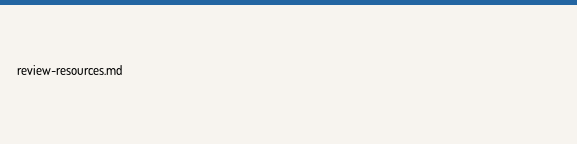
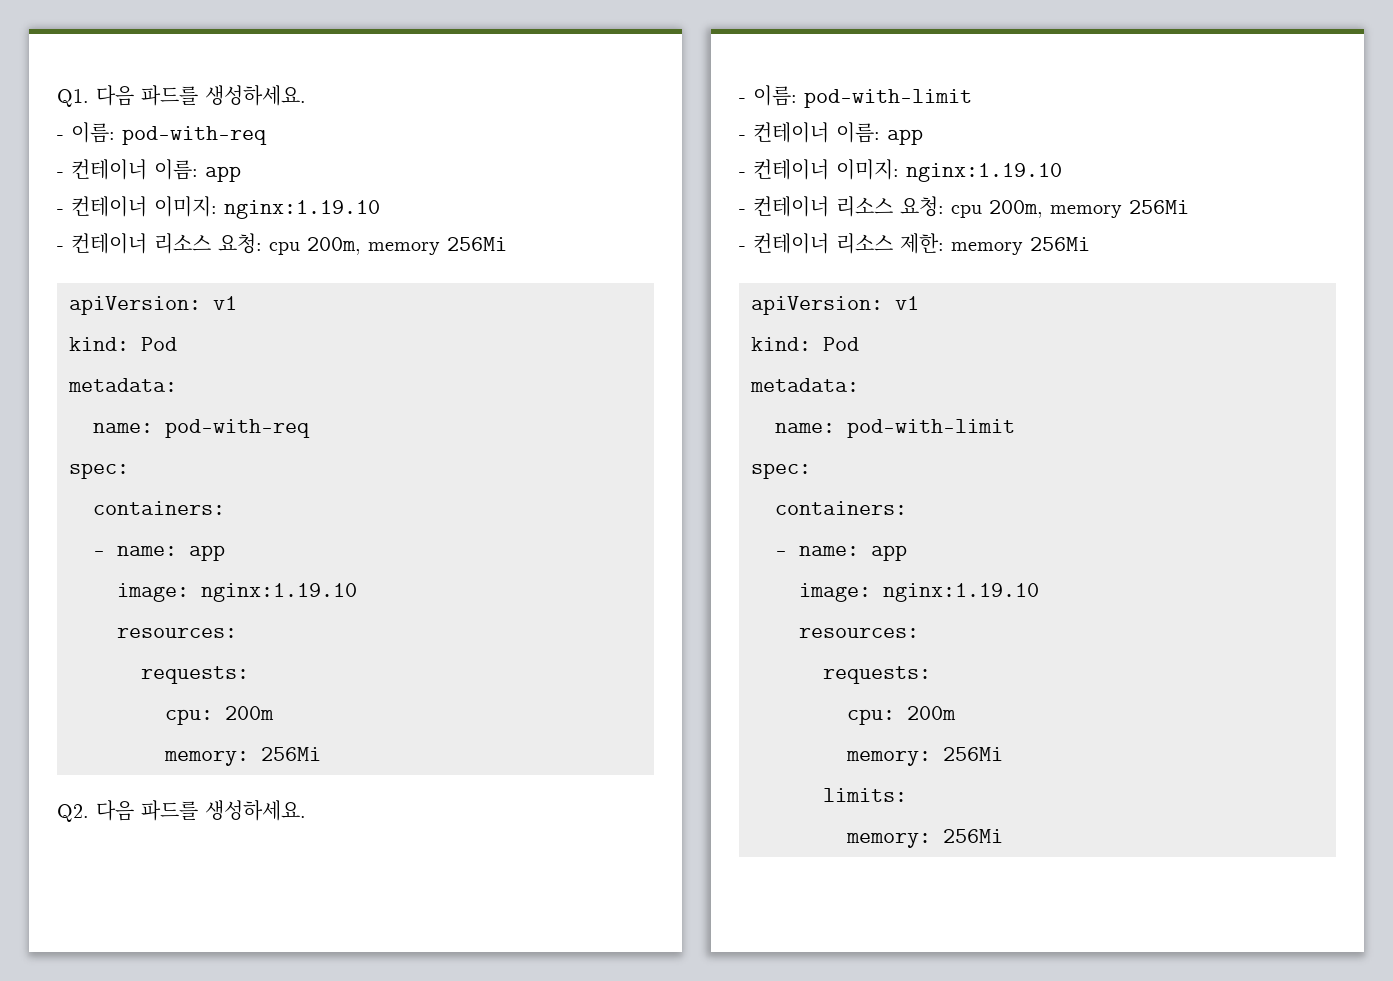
[17,65,122,75] review-resources.md -> [57,85,306,107] [57,122,267,145] [57,159,241,182] [57,196,380,219] [57,233,507,255] [69,296,237,315] [69,337,177,351] [68,378,177,392] [93,419,310,438] [69,463,129,479] [93,501,225,515] [93,545,225,561] [117,583,357,602] [117,628,237,638] [141,666,249,684] [165,706,274,725] [164,747,321,766] [57,800,306,822] [739,85,972,108] [739,122,923,145] [739,159,1062,182] [739,196,1189,218] [739,233,1090,255] [751,296,919,315] [751,337,859,351] [750,378,859,392] [775,419,1015,438] [751,463,811,479] [775,501,907,515] [775,545,907,561] [799,583,1039,602] [799,628,919,638] [823,666,931,684] [847,706,956,725] [846,747,1003,766] [823,788,907,802] [846,829,1003,848] Q1. 다음 파드를 생성하세요. // - 이름: pod-with-req // - 컨테이너 이름: app // - 컨테이너 이미지: nginx:1.19.10 // - 컨테이너 리소스 요청: cpu 200m, memory 256Mi // apiVersion: v1 // kind: Pod // metadata: // name: pod-with-req // spec: // containers: // - name: app // image: nginx:1.19.10 // resources: // requests: // cpu: 200m // memory: 256Mi // Q2. 다음 파드를 생성하세요. // - 이름: pod-with-limit // - 컨테이너 이름: app // - 컨테이너 이미지: nginx:1.19.10 // - 컨테이너 리소스 요청: cpu 200m, memory 256Mi // - 컨테이너 리소스 제한: memory 256Mi // apiVersion: v1 // kind: Pod // metadata: // name: pod-with-limit // spec: // containers: // - name: app // image: nginx:1.19.10 // resources: // requests: // cpu: 200m // memory: 256Mi // limits: // memory: 256Mi

